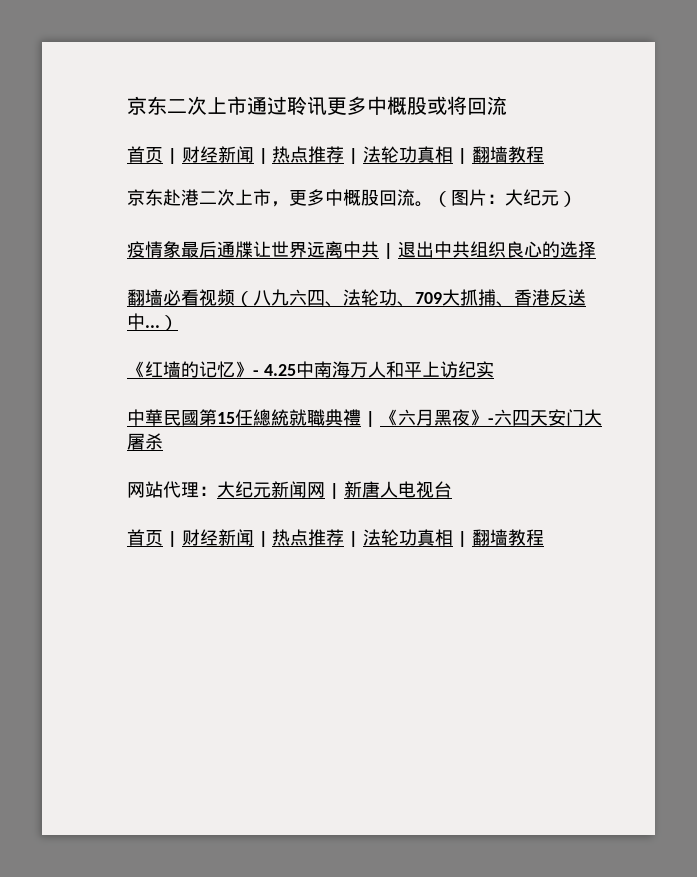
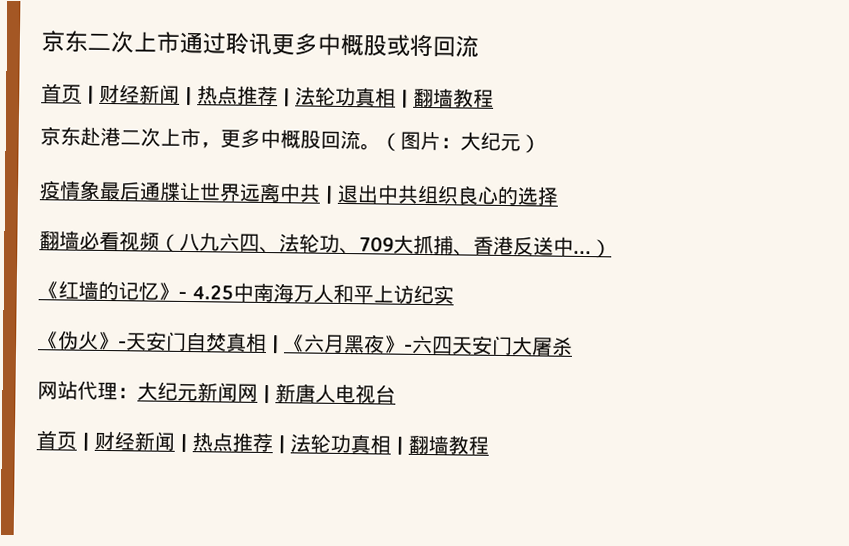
[127,409,361,426] 中華民國第15任總統就職典禮 -> [38,330,267,353] 《伪火》-天安门自焚真相

